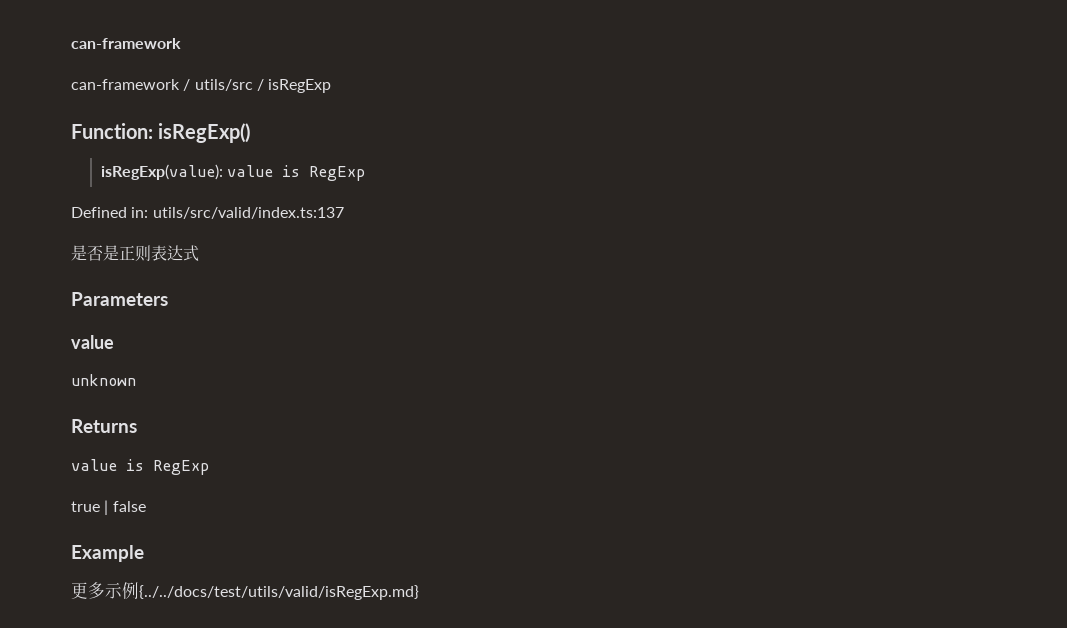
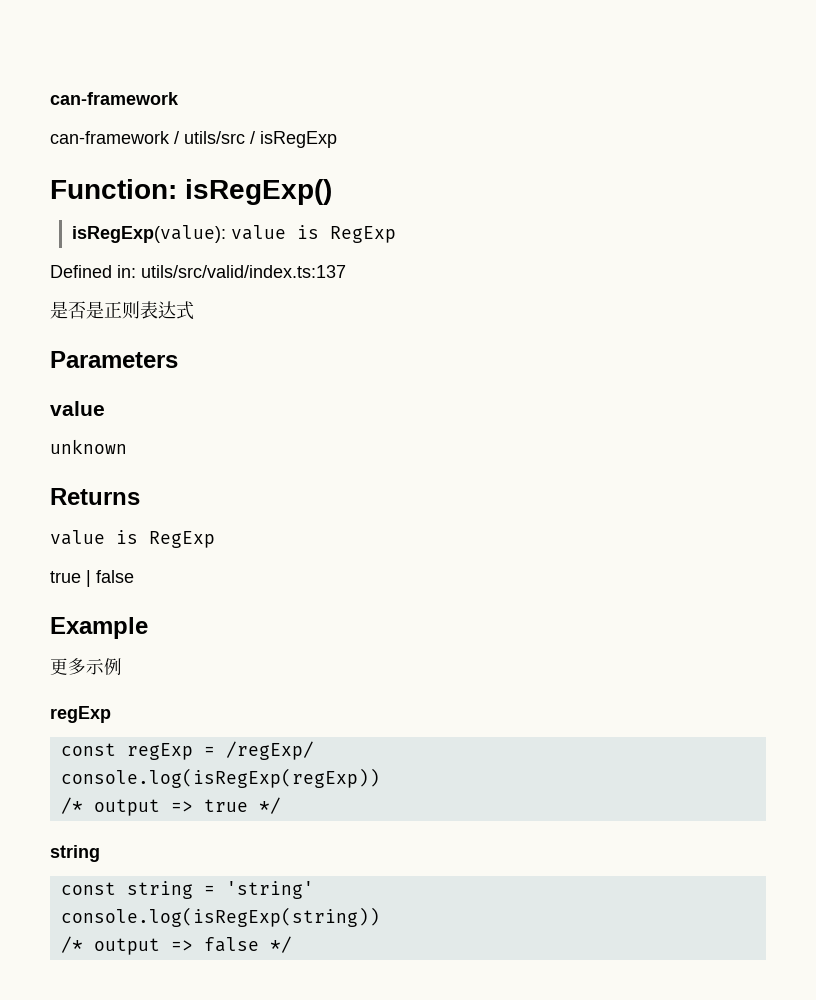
[139,585,419,600] {../../docs/test/utils/valid/isRegExp.md} -> [50,706,111,723] [60,741,314,760] [60,768,380,788] [60,797,281,816] [50,845,100,862] [60,881,314,899] [60,907,380,927] [60,936,292,955] // regExp // const regExp = /regExp/ // console.log(isRegExp(regExp)) // /* output => true */ // string // const string = 'string' // console.log(isRegExp(string)) // /* output => false */

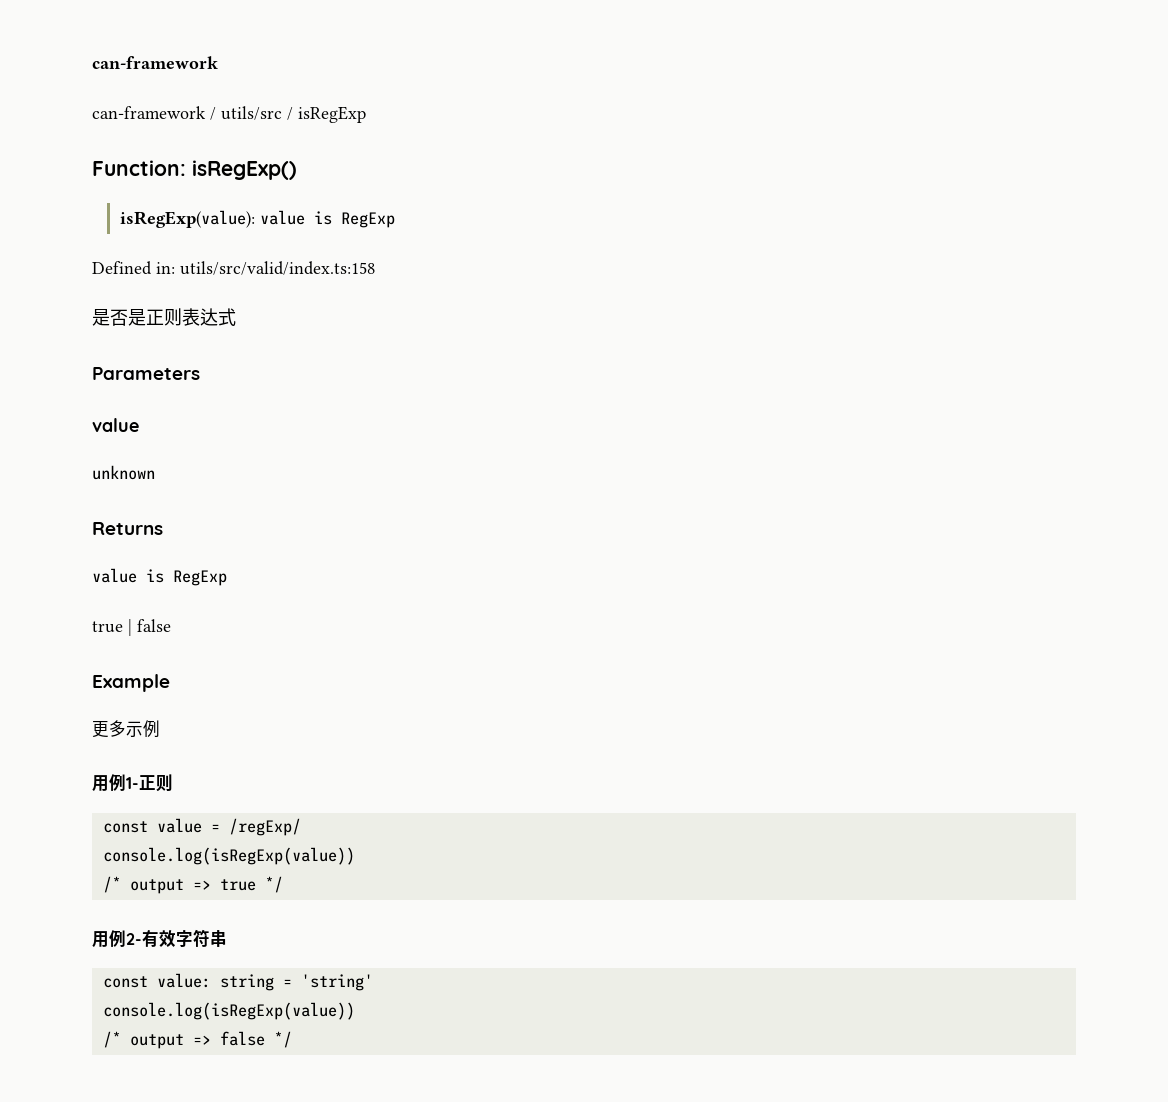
[141,265,346,278] utils/src/valid/index.ts:137 -> [180,261,375,275] utils/src/valid/index.ts:158
[50,706,111,723] [60,743,193,760] regExp // const regExp -> [92,774,173,792] [102,818,202,833] 用例1-正则 // const value
[60,768,380,788] console.log(isRegExp(regExp)) -> [102,847,355,865] console.log(isRegExp(value))
[50,845,100,862] [60,882,116,895] string // const -> [92,929,227,948] [102,973,211,988] 用例2-有效字符串 // const value:
[60,907,380,927] console.log(isRegExp(string)) -> [102,1002,355,1020] console.log(isRegExp(value))

